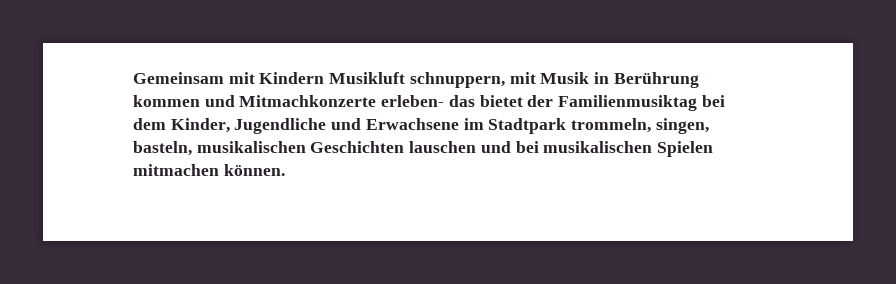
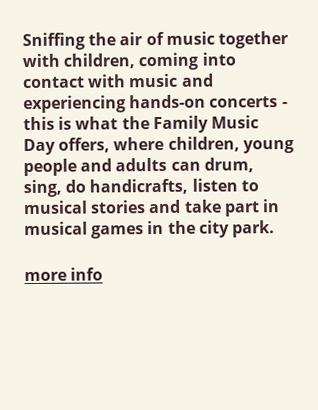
[133,72,699,88] [133,95,725,111] [133,118,709,134] [133,141,714,157] [133,164,285,176] Gemeinsam mit Kindern Musikluft schnuppern, mit Musik in Berührung kommen und Mitmachkonzerte erleben- das bietet der Familienmusiktag bei dem Kinder, Jugendliche und Erwachsene im Stadtpark trommeln, singen, basteln, musikalischen Geschichten lauschen und bei musikalischen Spielen mitmachen können. -> [22,31,288,51] [22,52,236,71] [23,73,214,89] [23,94,288,114] [23,115,259,134] [23,136,294,156] [23,157,254,177] [23,178,259,198] [23,199,280,217] [24,220,275,239] [24,267,104,282] Sniffing the air of music together with children, coming into contact with music and experiencing hands-on concerts - this is what the Family Music Day offers, where children, young people and adults can drum, sing, do handicrafts, listen to musical stories and take part in musical games in the city park. // more info

